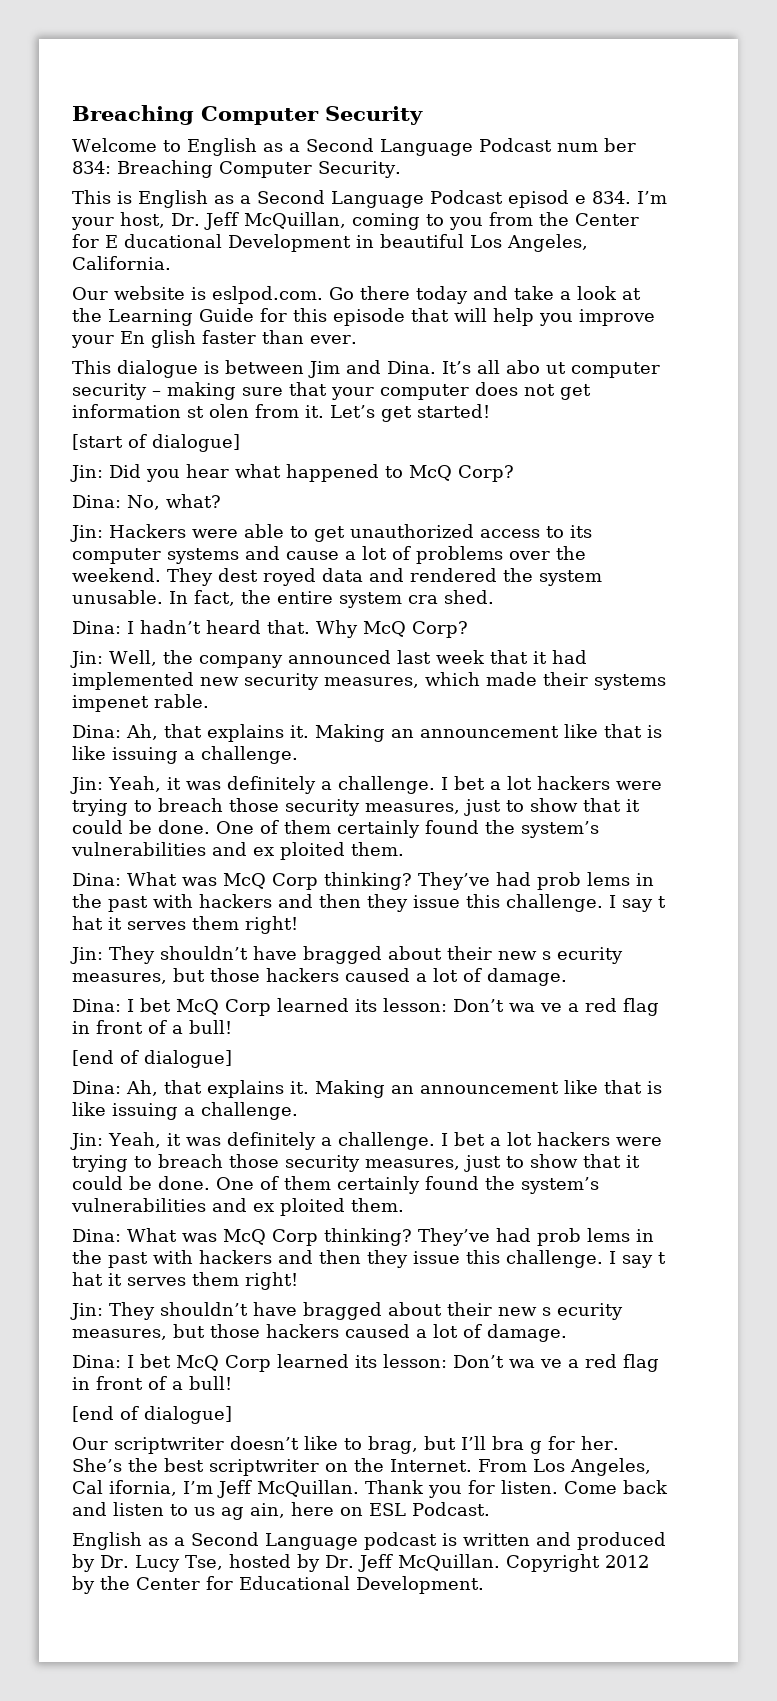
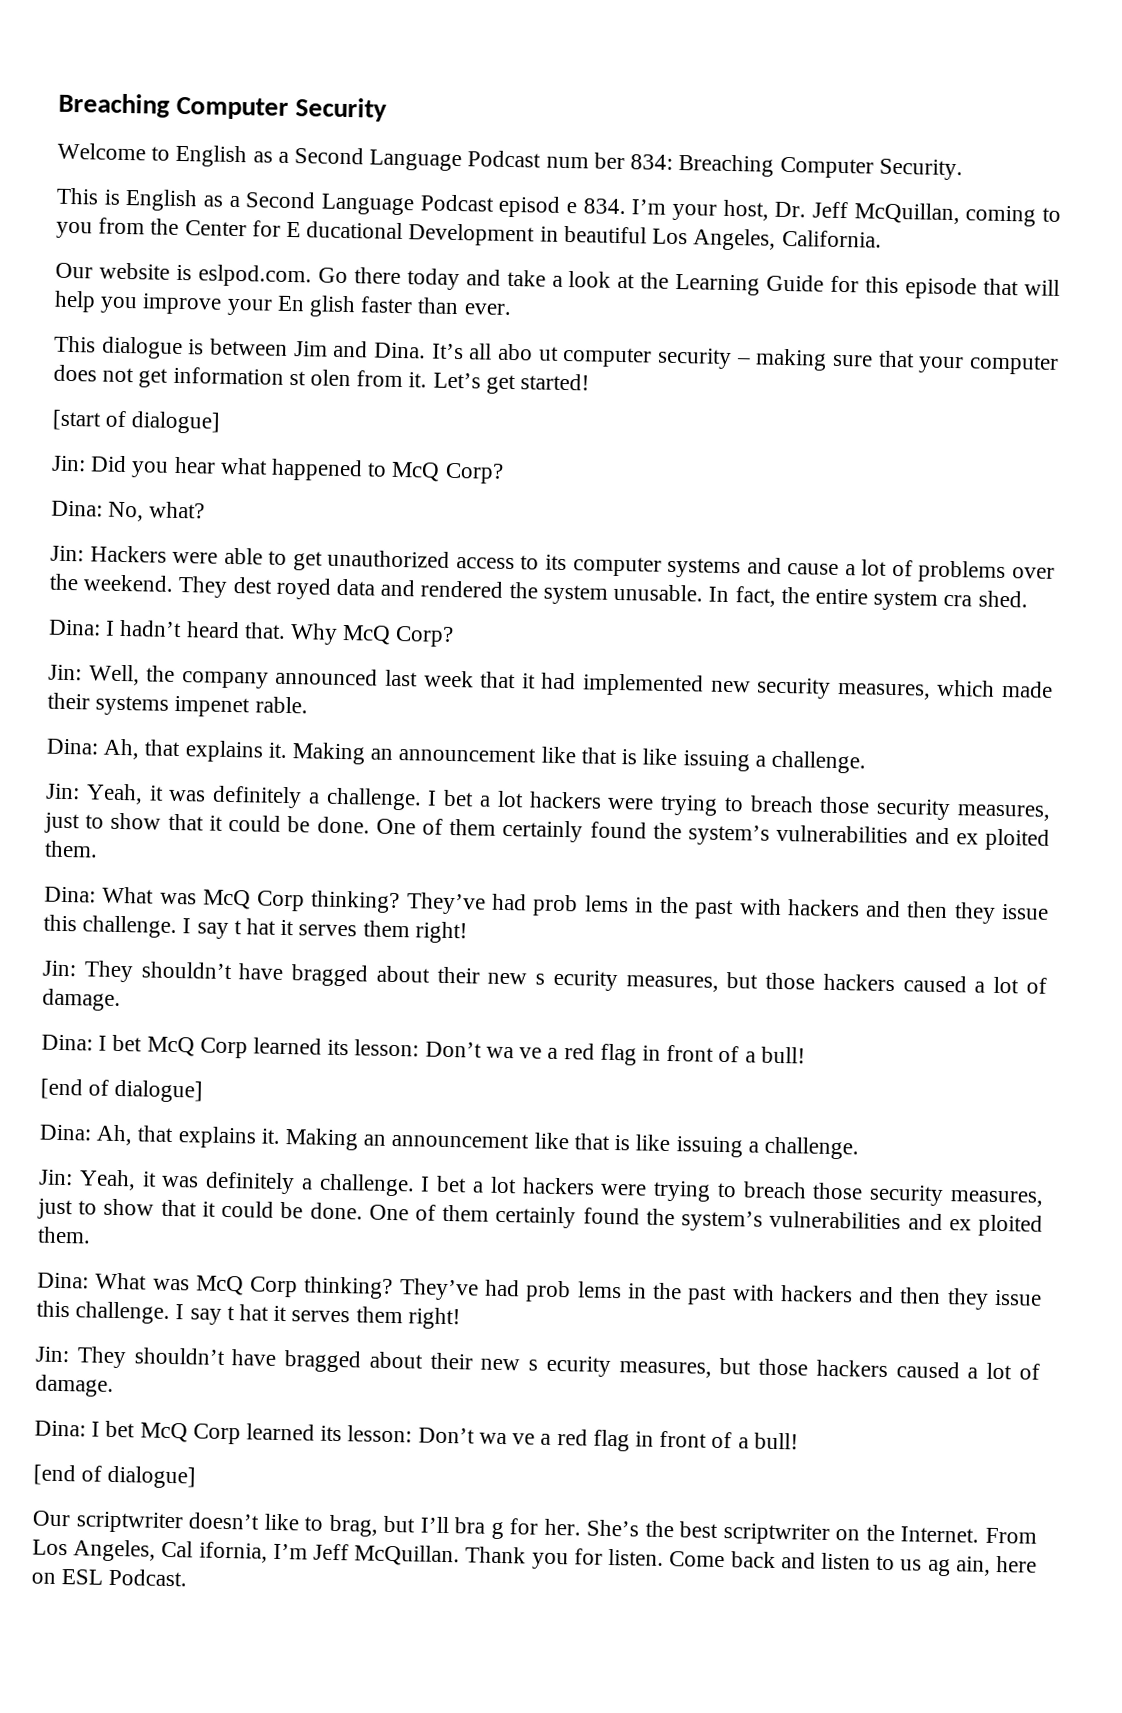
[72,1532,666,1550] [72,1554,649,1572] [72,1576,484,1594] // English as a Second Language podcast is written and produced by Dr. Lucy Tse, hosted by Dr. Jeff McQuillan. Copyright 2012 by the Center for Educational Development. -> (188, 1577) none

